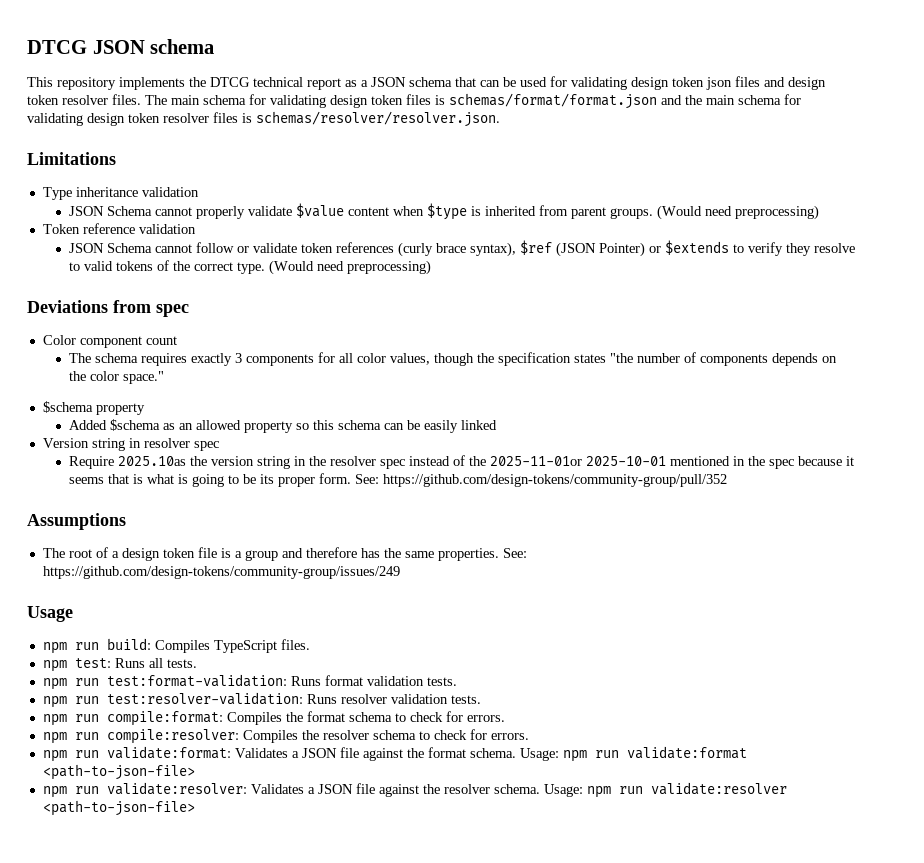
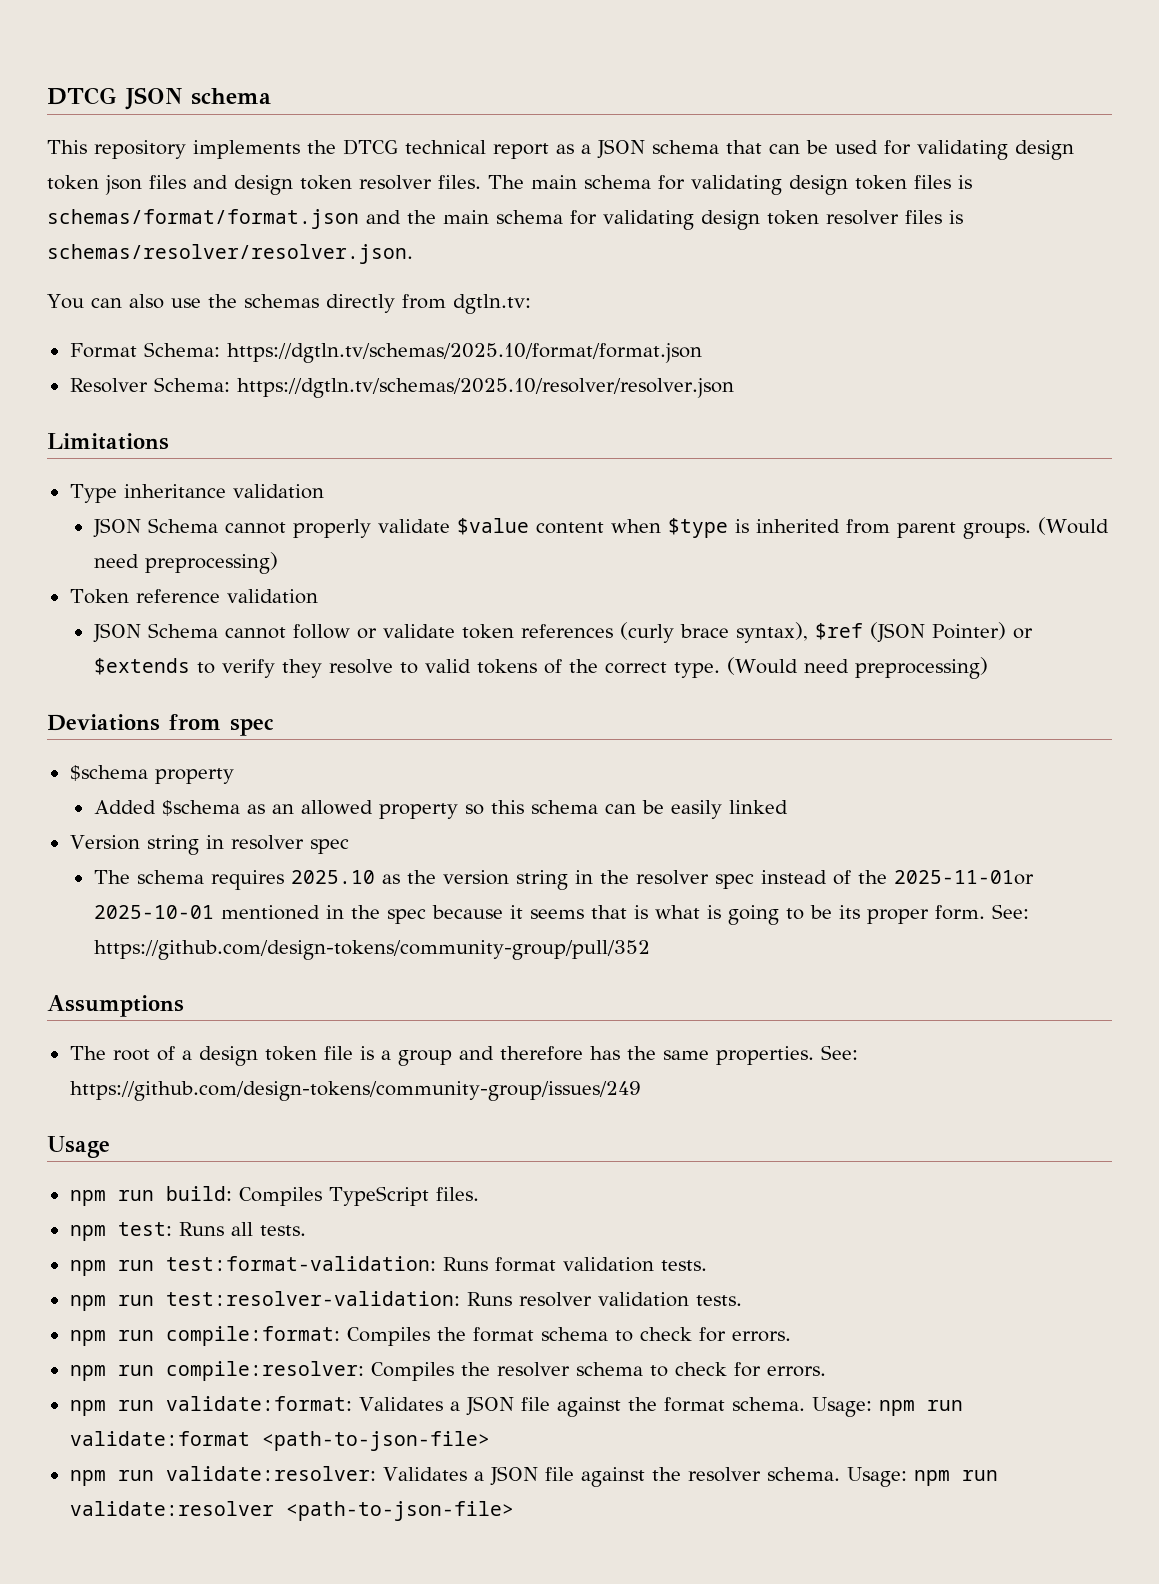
(500, 119) none -> [47,294,531,314] [69,342,702,363] [69,377,734,398] // You can also use the schemas directly from dgtln.tv: // Format Schema: https://dgtln.tv/schemas/2025.10/format/format.json // Resolver Schema: https://dgtln.tv/schemas/2025.10/resolver/resolver.json
[42,335,177,348] [69,352,838,366] [69,371,165,384] // Color component count // The schema requires exactly 3 components for all color values, though the specification states "the number of components depends on the color space." -> (274, 727) none
[69,456,187,469] Require 2025.10as -> [93,870,400,890] The schema requires 2025.10 as

